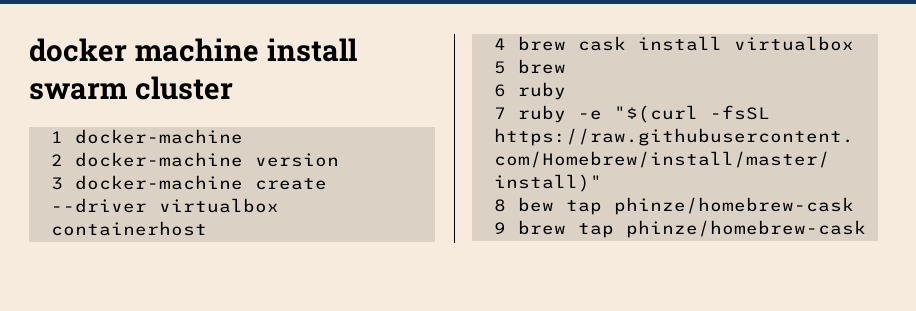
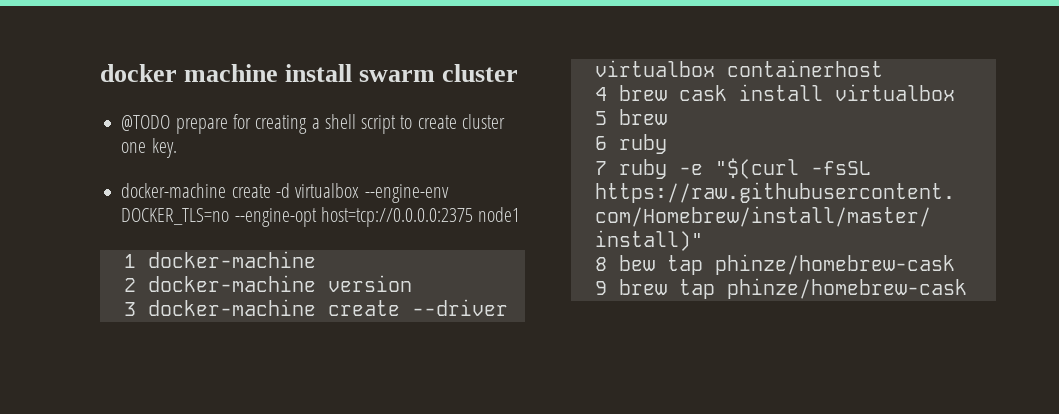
(233, 88) none -> [121,114,505,134] [121,138,177,158] [121,183,449,203] [121,207,521,227] // @TODO prepare for creating a shell script to create cluster one key. // docker-machine create -d virtualbox --engine-env DOCKER_TLS=no --engine-opt host=tcp://0.0.0.0:2375 node1

